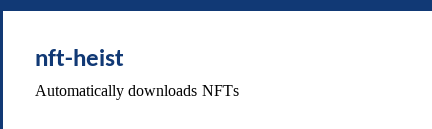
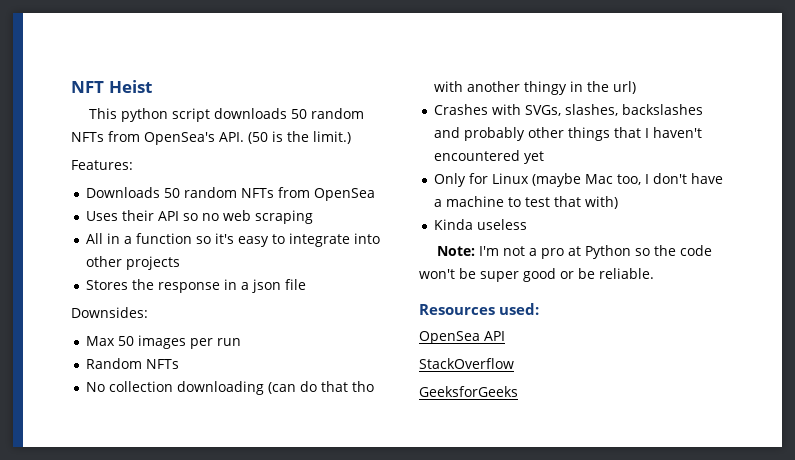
[35,49,124,66] [35,85,239,100] nft-heist // Automatically downloads NFTs -> [71,80,152,93] [88,108,364,122] [71,131,351,145] [71,160,133,170] [85,187,375,201] [85,210,313,224] [85,233,380,247] [85,256,180,270] [85,279,306,293] [71,307,148,318] [85,335,241,349] [85,358,179,369] [85,381,374,395] [433,81,636,95] [433,104,703,116] [433,127,702,141] [433,150,544,164] [433,173,723,187] [433,196,618,209] [433,219,527,230] [436,245,712,259] [419,268,654,282] [419,303,539,315] [419,331,505,344] [419,358,514,369] [419,386,518,397] NFT Heist // This python script downloads 50 random NFTs from OpenSea's API. (50 is the limit.) // Features: // Downloads 50 random NFTs from OpenSea // Uses their API so no web scraping // All in a function so it's easy to integrate into other projects // Stores the response in a json file // Downsides: // Max 50 images per run // Random NFTs // No collection downloading (can do that tho with another thingy in the url) // Crashes with SVGs, slashes, backslashes and probably other things that I haven't encountered yet // Only for Linux (maybe Mac too, I don't have a machine to test that with) // Kinda useless // Note: I'm not a pro at Python so the code won't be super good or be reliable. // Resources used: // OpenSea API // StackOverflow // GeeksforGeeks

